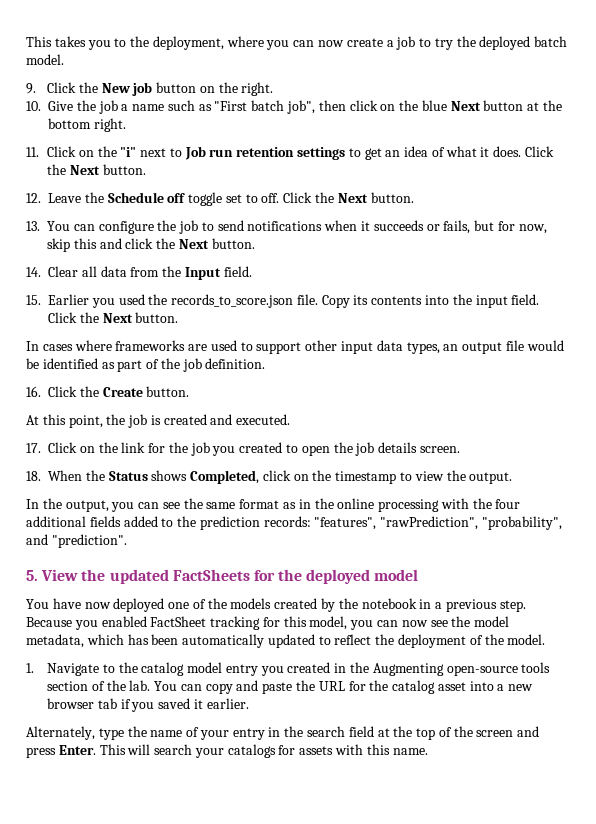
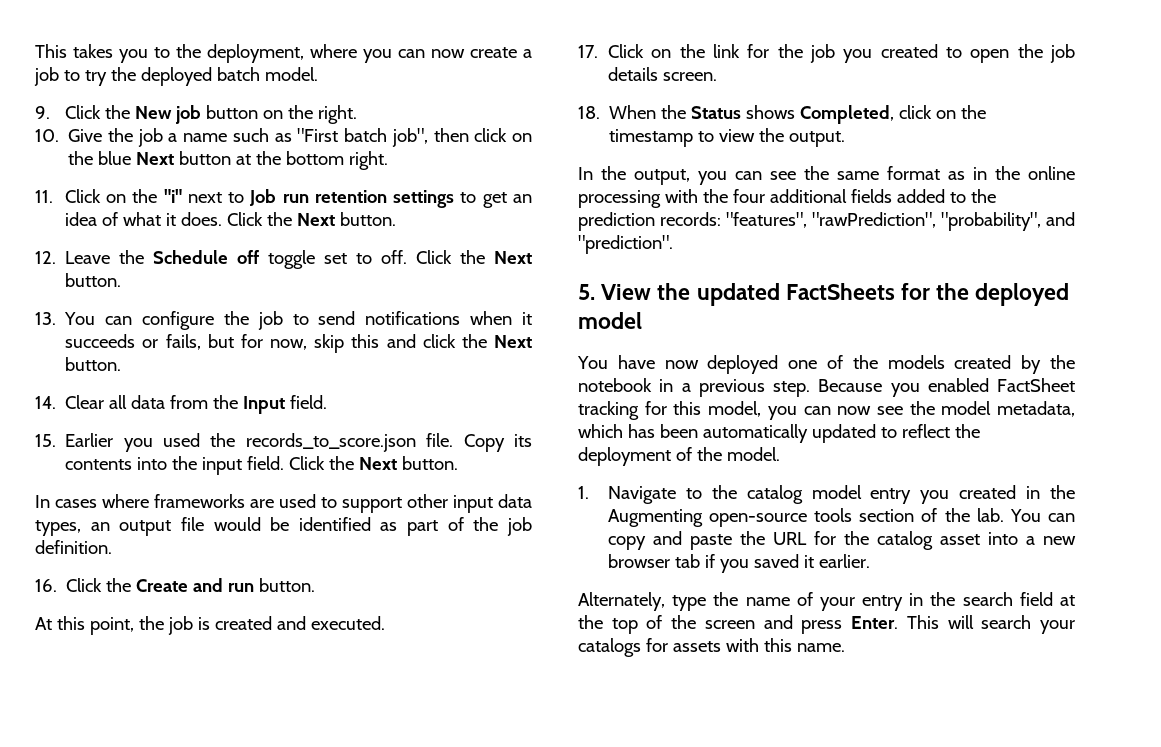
(143, 392) none -> [193,578,255,592] and run

